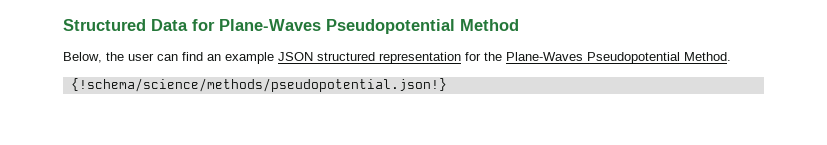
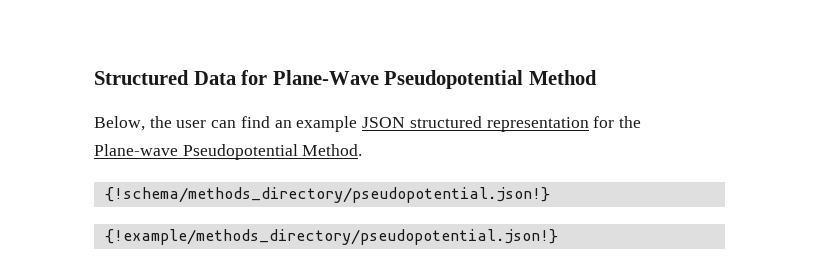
[219,19,321,31] Plane-Waves -> [272,70,379,85] Plane-Wave
[506,52,583,61] Plane-Waves -> [94,144,178,156] Plane-wave
[70,78,447,92] {!schema/science/methods/pseudopotential.json!} -> [104,187,550,203] [104,229,558,245] {!schema/methods_directory/pseudopotential.json!} // {!example/methods_directory/pseudopotential.json!}

